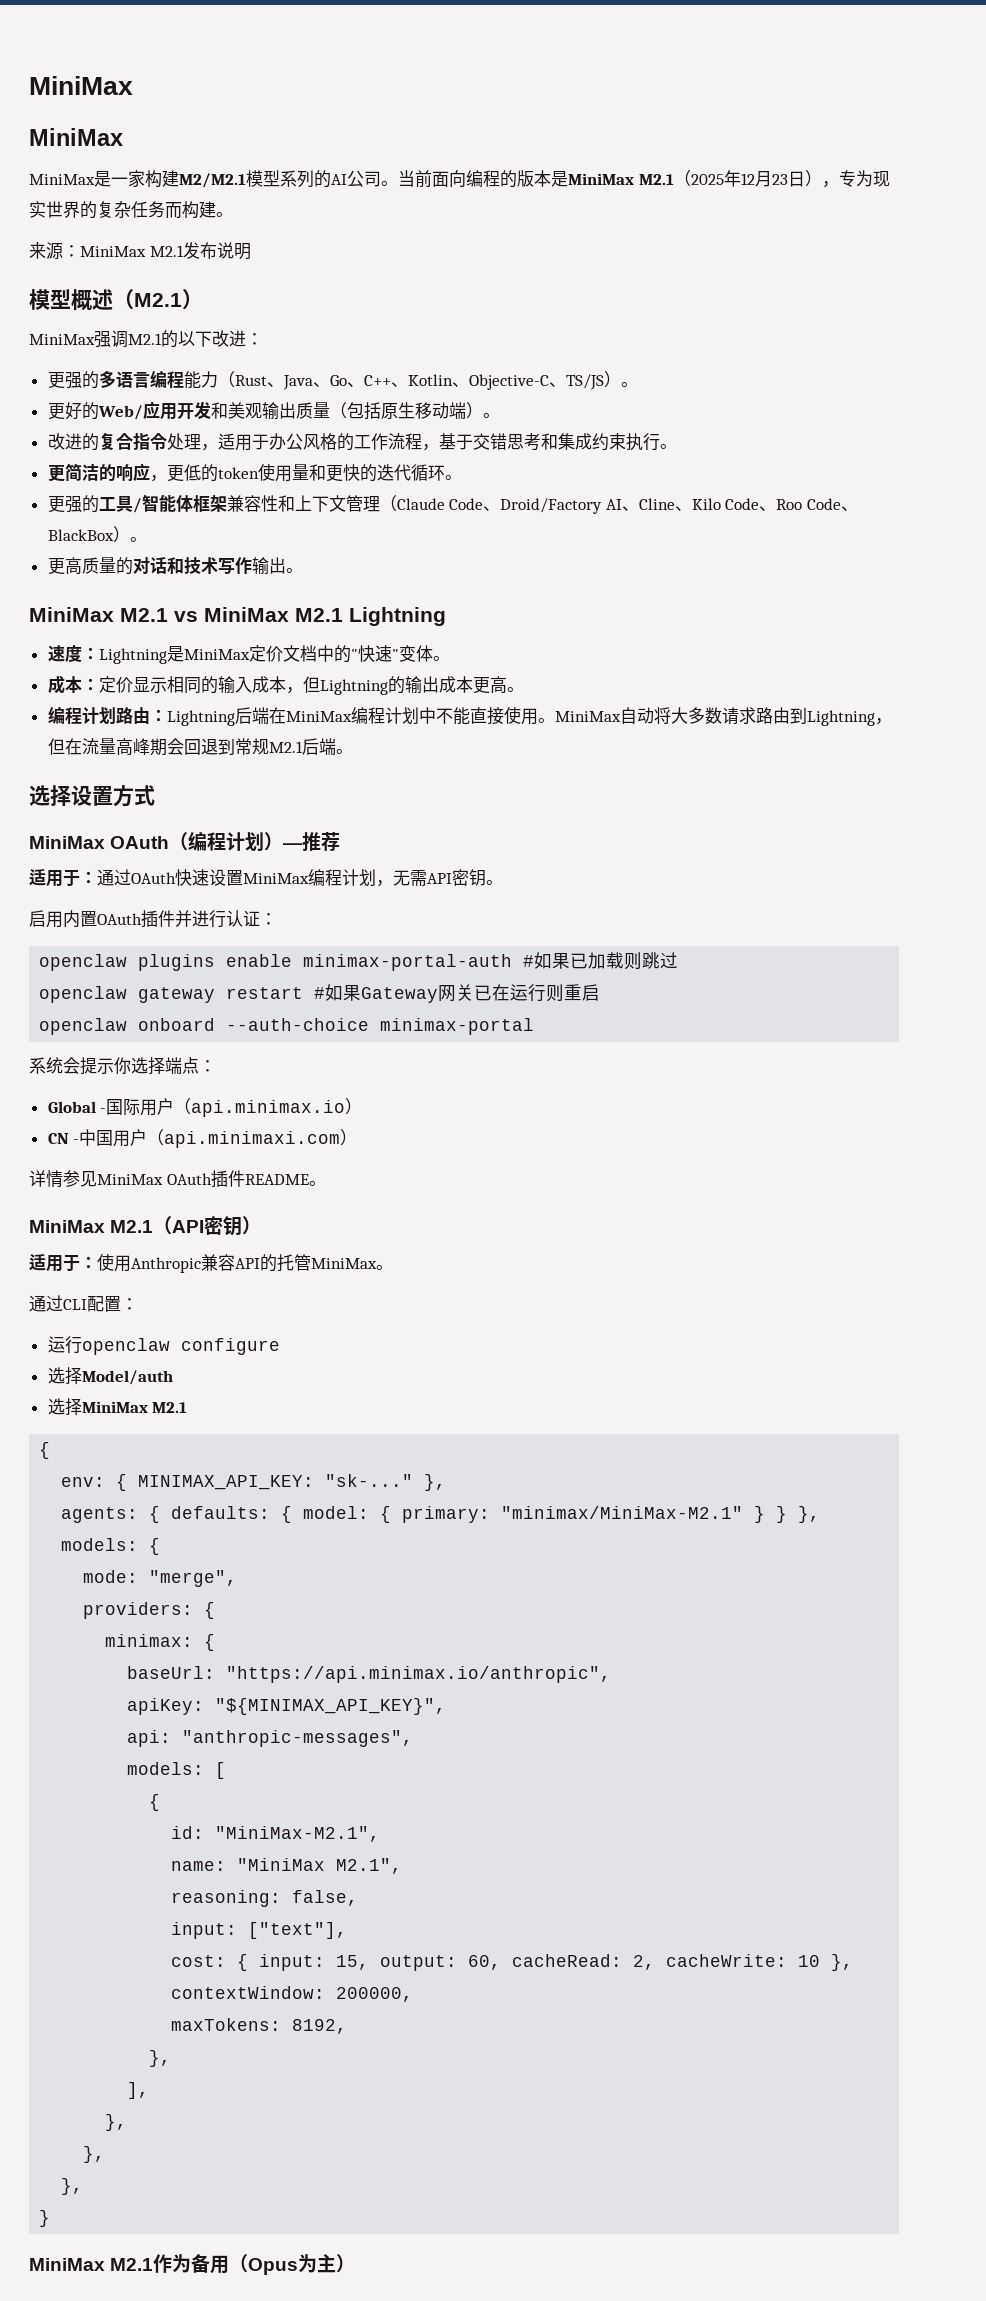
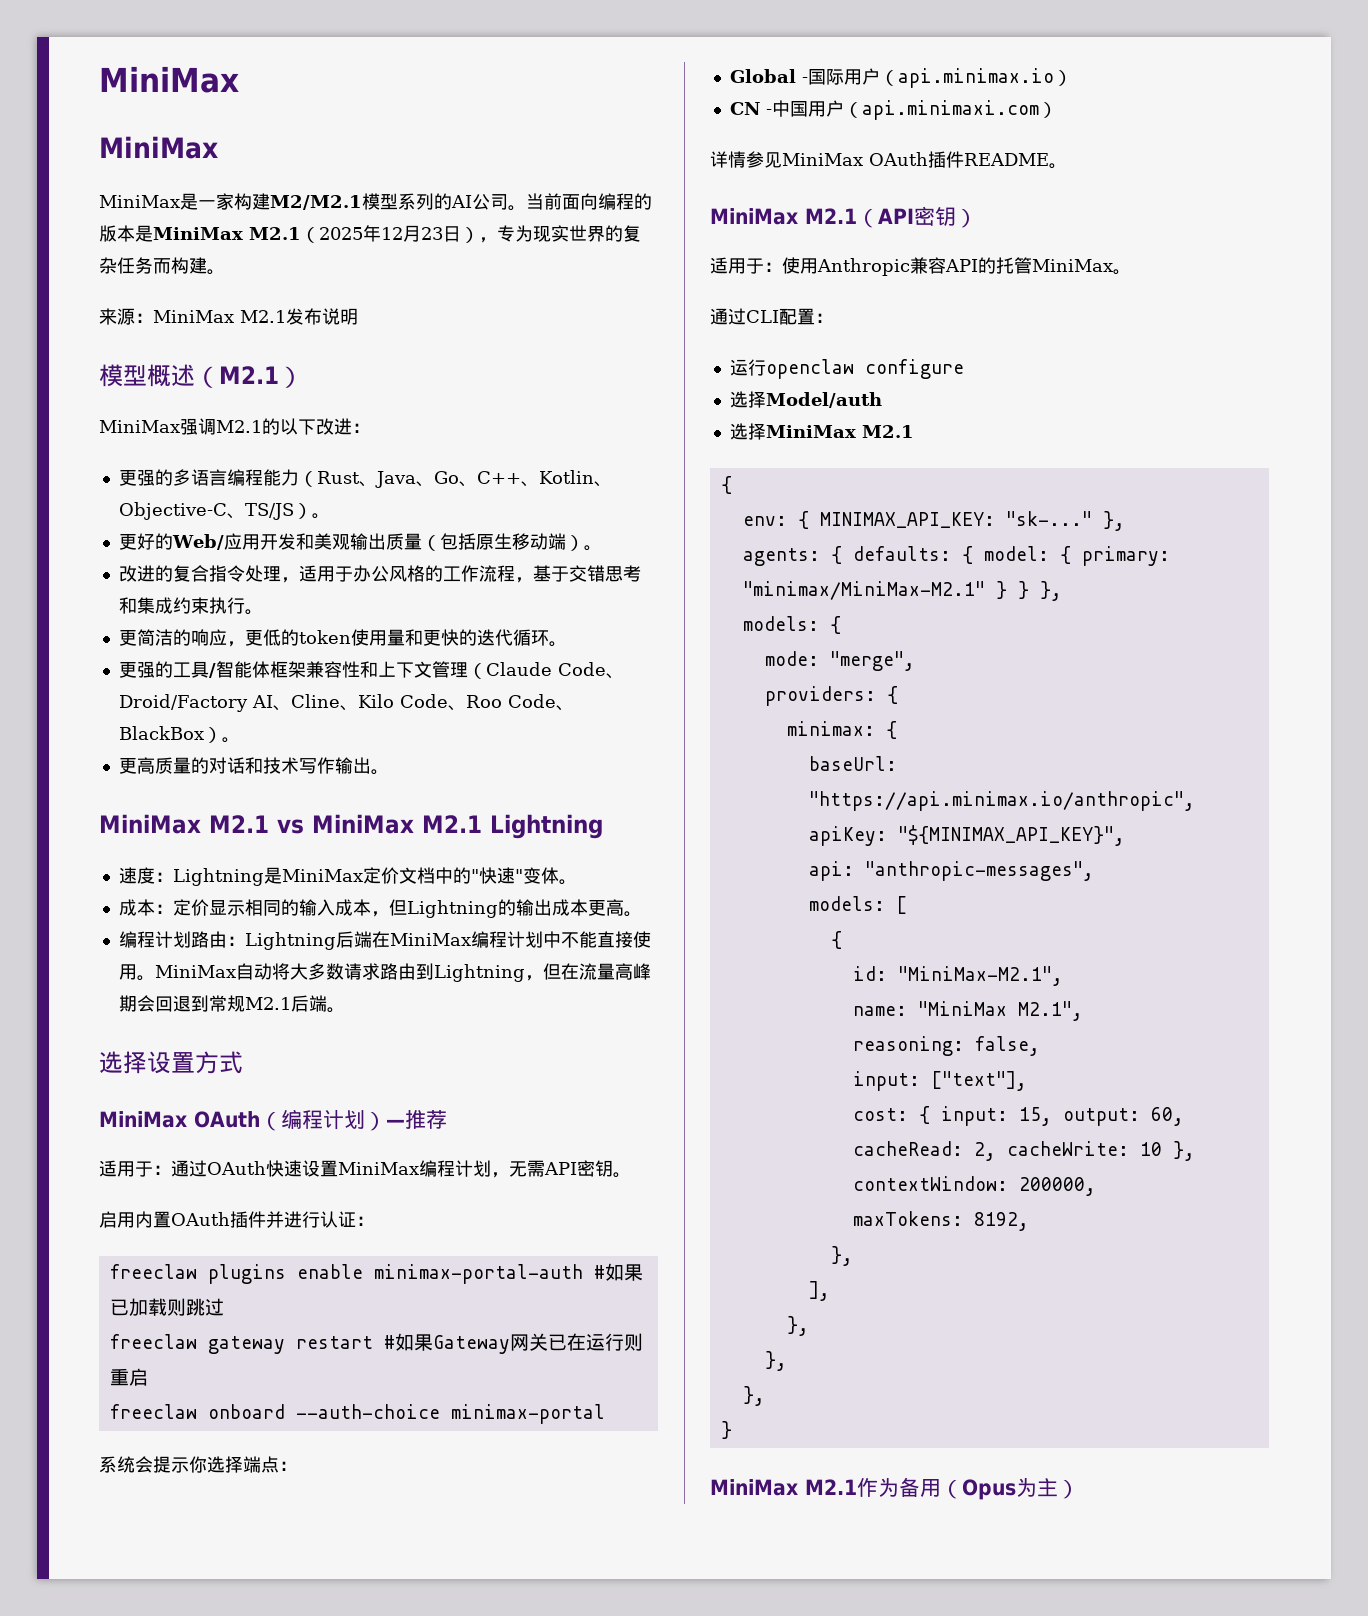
[39,954,128,971] openclaw -> [109,1264,197,1279] freeclaw
[39,986,128,1003] openclaw -> [109,1334,197,1349] freeclaw
[39,1018,128,1035] openclaw -> [109,1404,197,1419] freeclaw

